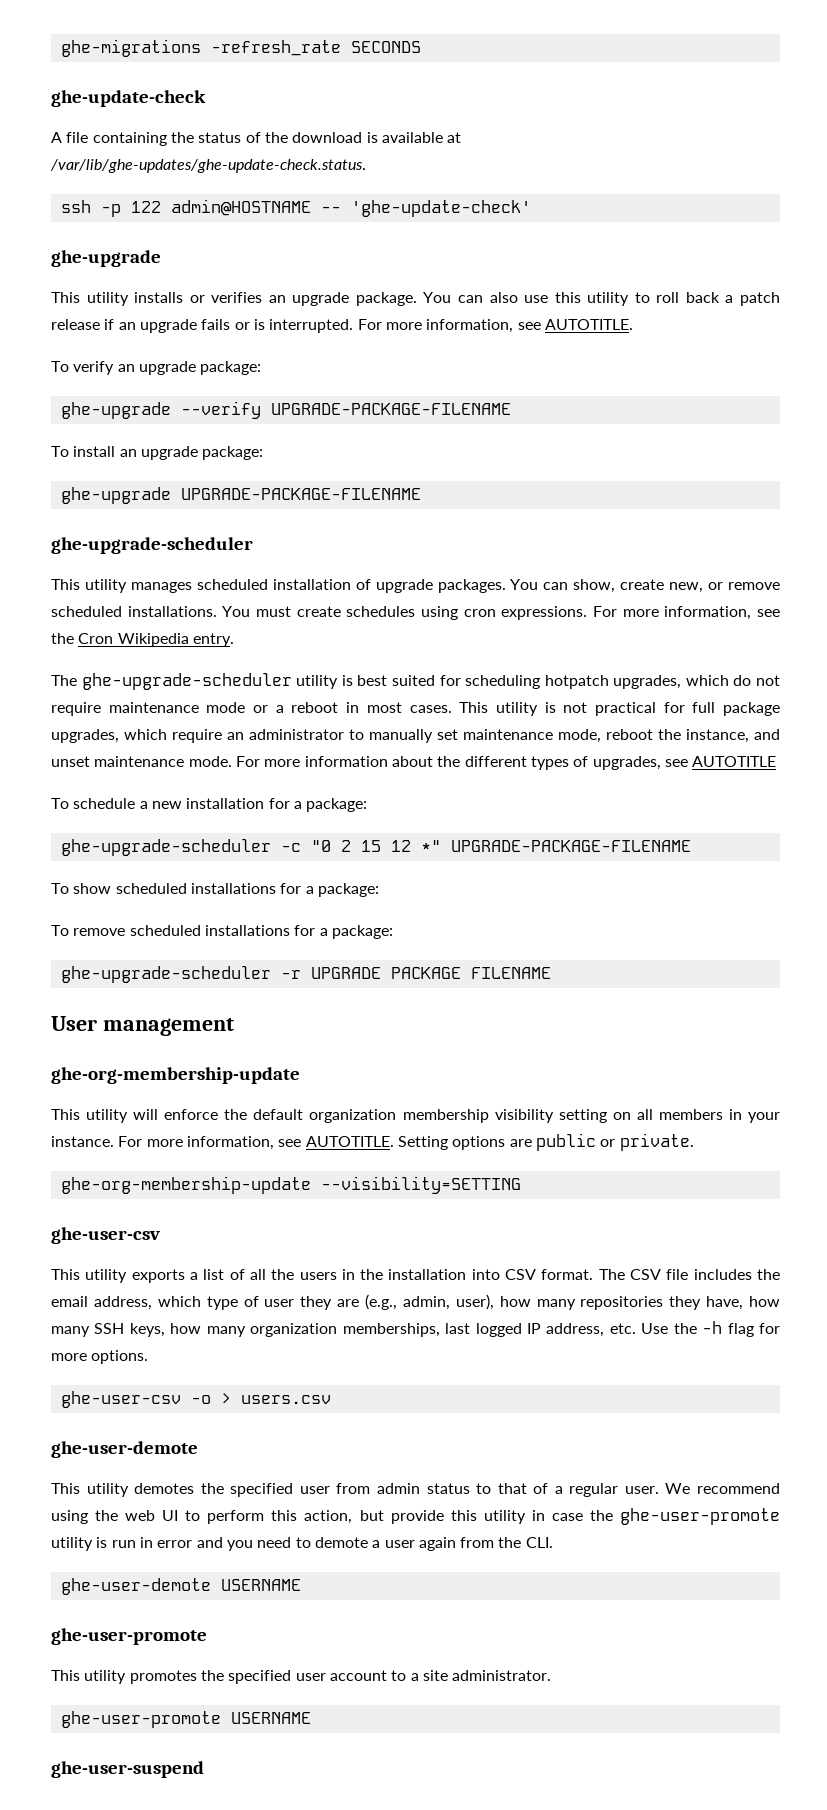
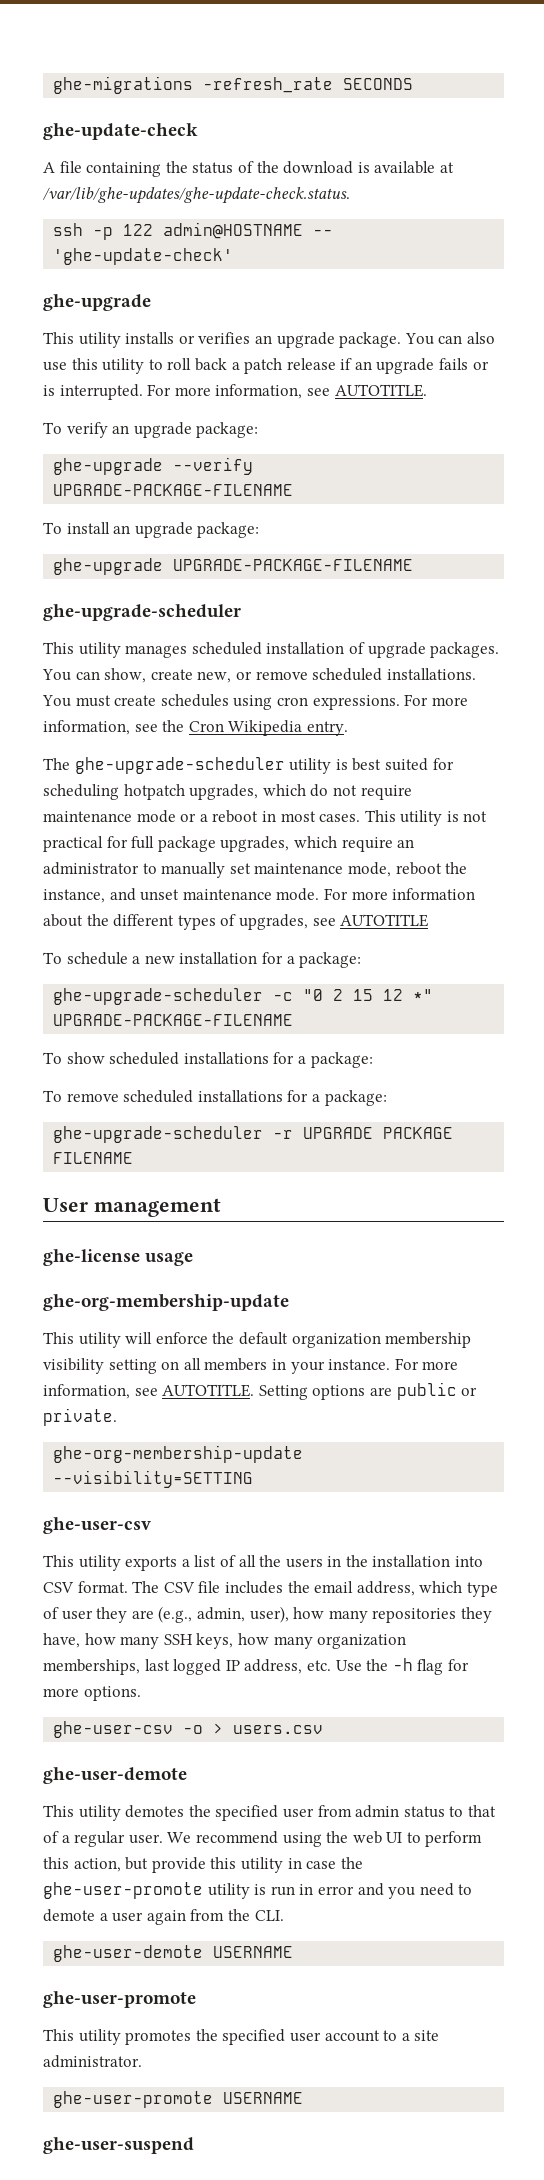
(234, 1027) none -> [43,1249,194,1266] // ghe-license usage

